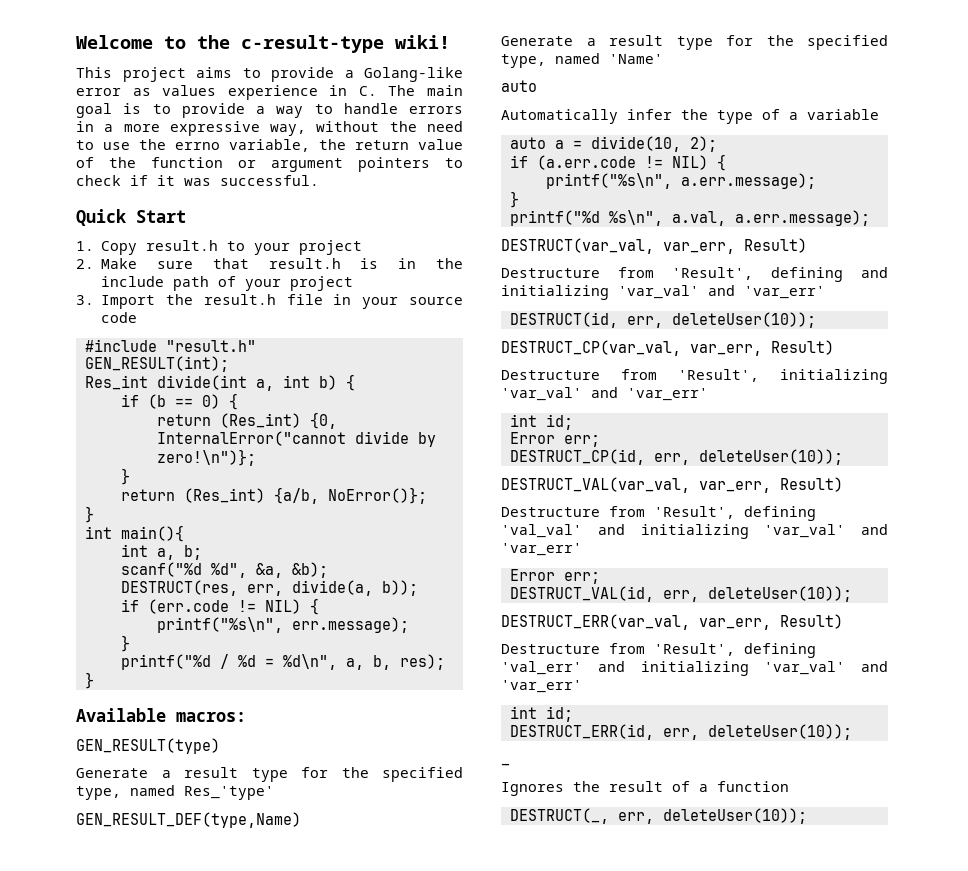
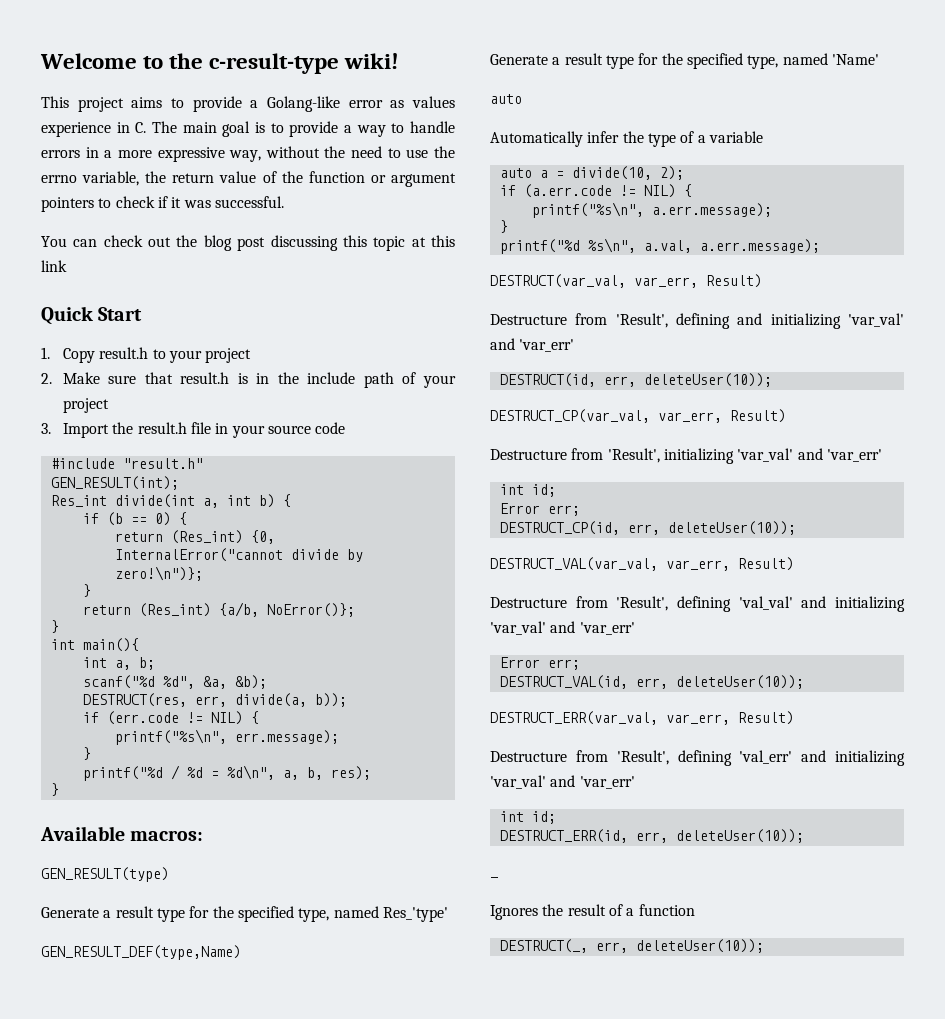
(319, 180) none -> [41,235,456,251] [41,260,67,272] // You can check out the blog post discussing this topic at this link

